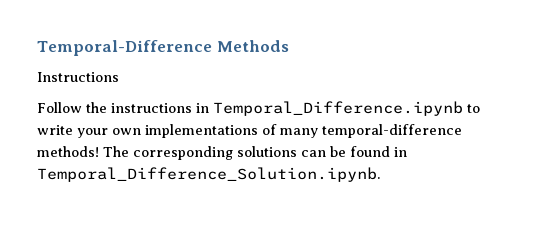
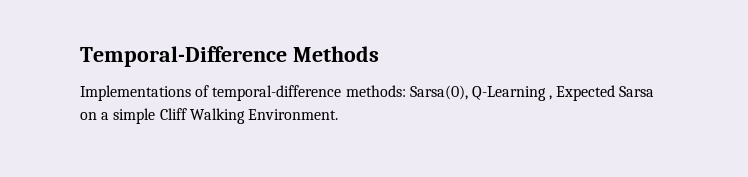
[37,72,119,82] [37,101,480,116] [37,124,462,138] [37,146,407,160] [37,167,380,182] Instructions // Follow the instructions in Temporal_Difference.ipynb to write your own implementations of many temporal-difference methods! The corresponding solutions can be found in Temporal_Difference_Solution.ipynb. -> [80,85,655,101] [80,108,338,124] Implementations of temporal-difference methods: Sarsa(0), Q-Learning , Expected Sarsa on a simple Cliff Walking Environment.

